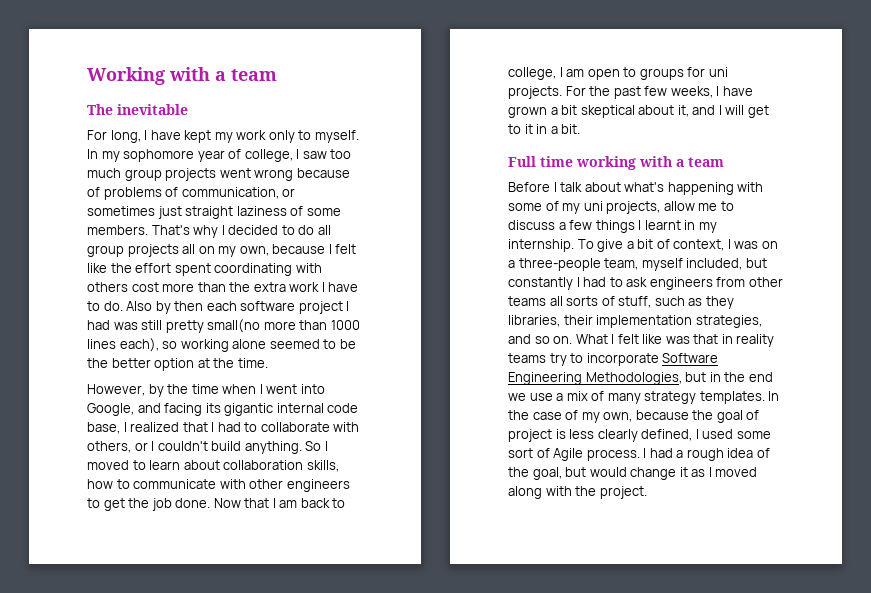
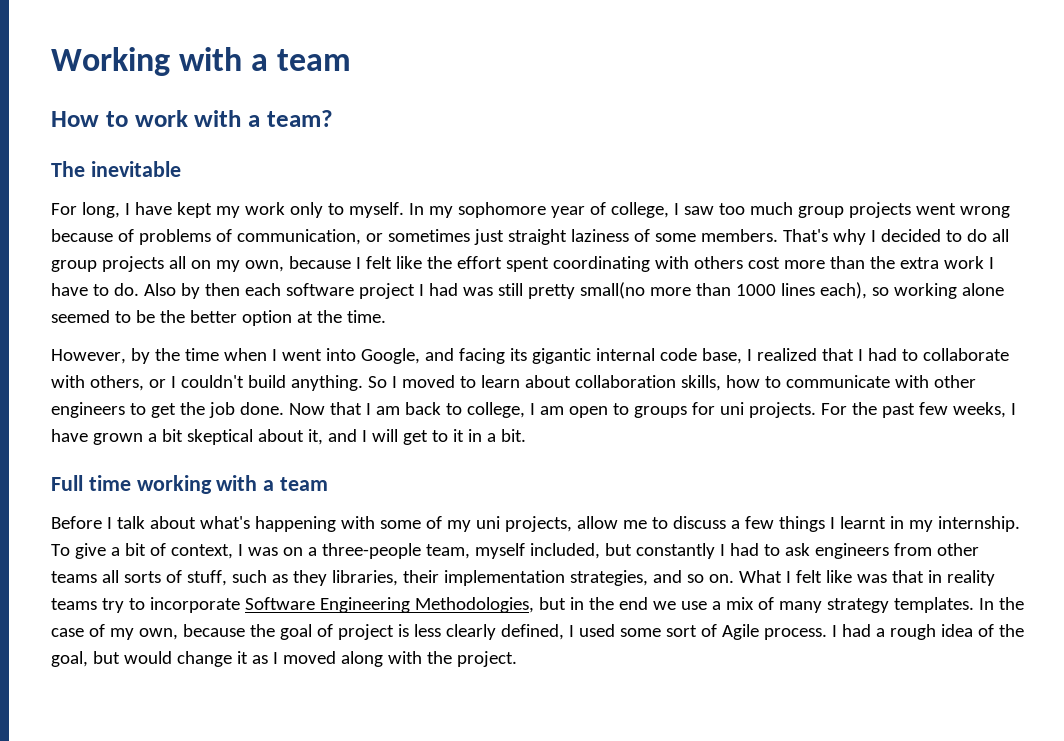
(277, 75) none -> [51,110,333,127] // How to work with a team?

